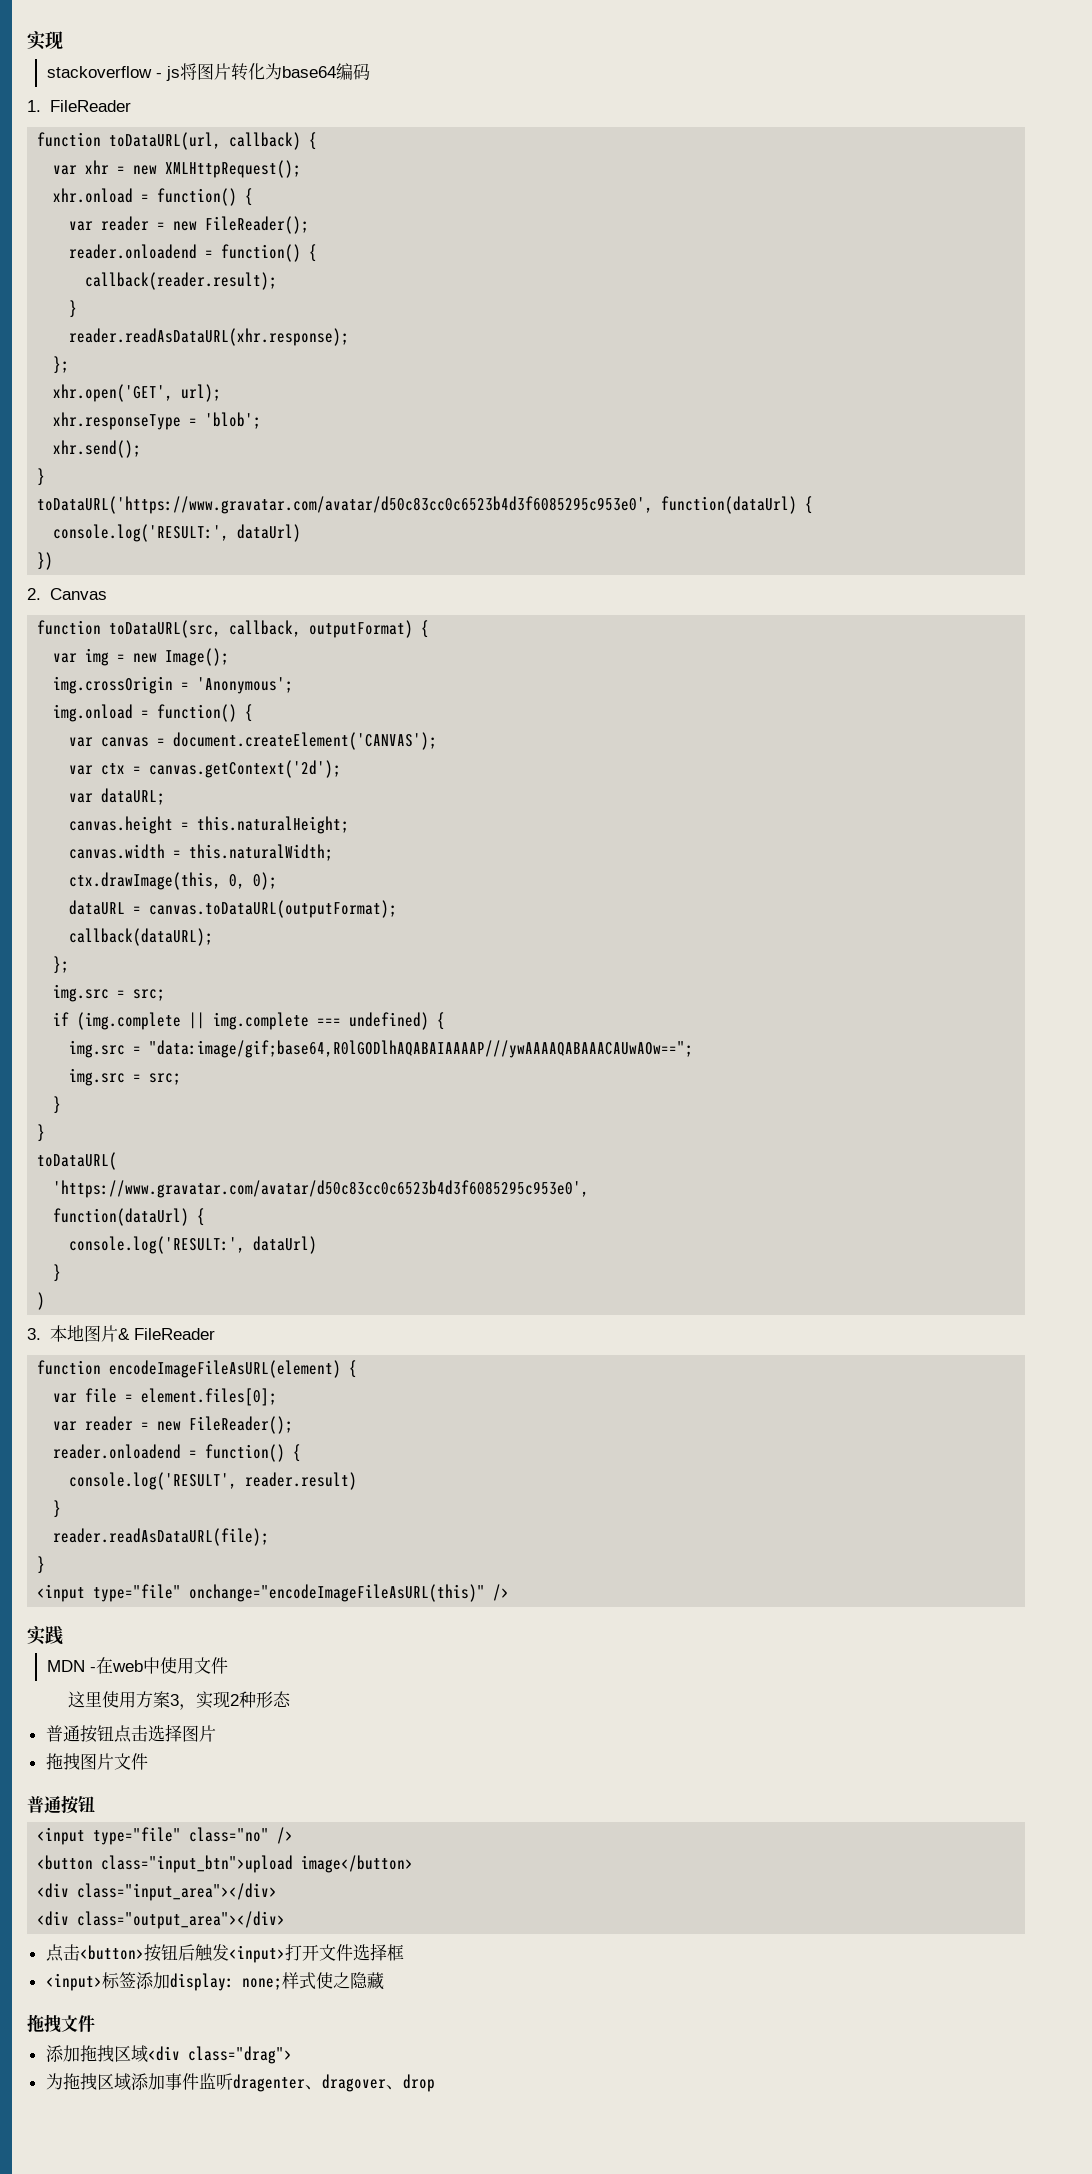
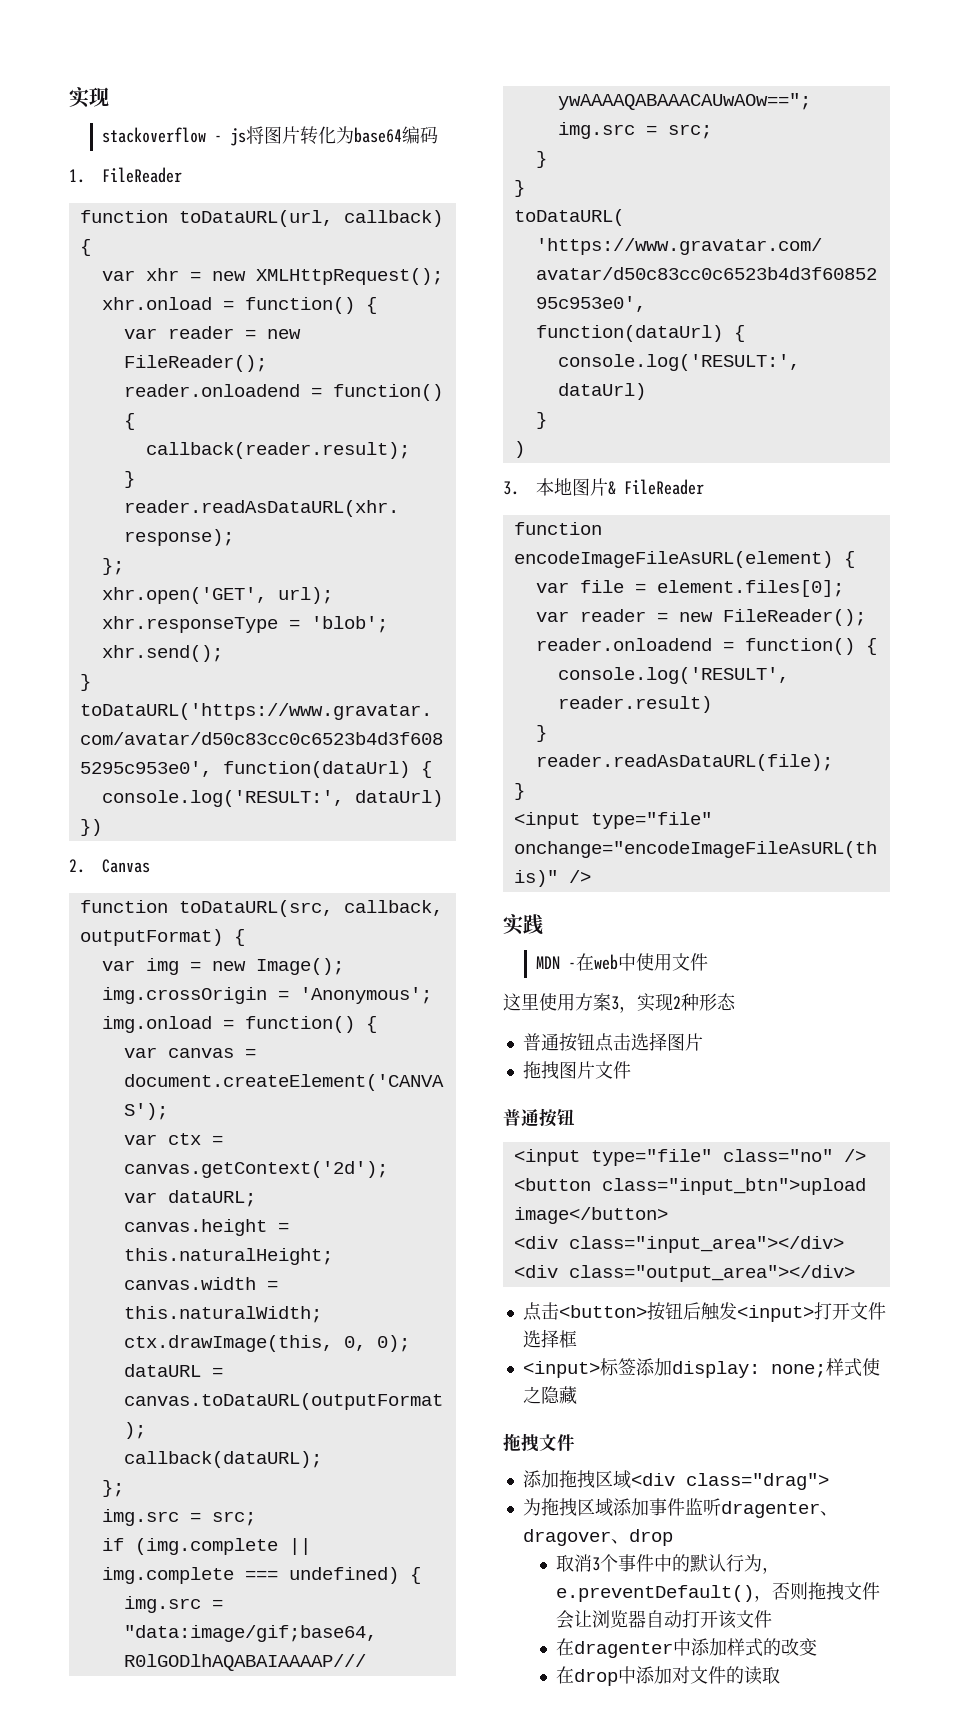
(435, 2083) none -> [556,1554,781,1574] [556,1582,881,1602] [556,1610,773,1629] [556,1638,818,1658] [556,1666,781,1686] // 取消3个事件中的默认行为，e.preventDefault()，否则拖拽文件会让浏览器自动打开该文件 // 在dragenter中添加样式的改变 // 在drop中添加对文件的读取

